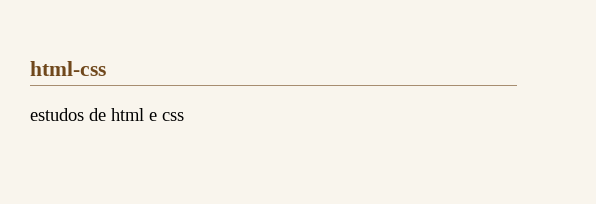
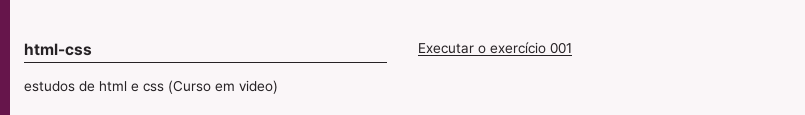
(184, 116) none -> [168,80,278,94] [418,42,572,54] (Curso em video) // Executar o exercício 001

